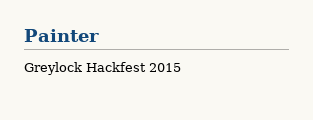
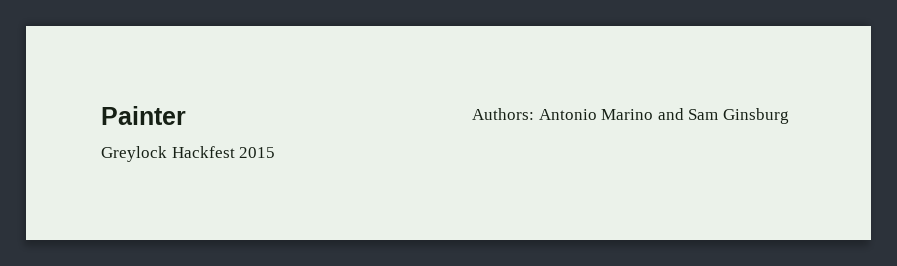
(181, 67) none -> [472,108,789,124] // Authors: Antonio Marino and Sam Ginsburg

